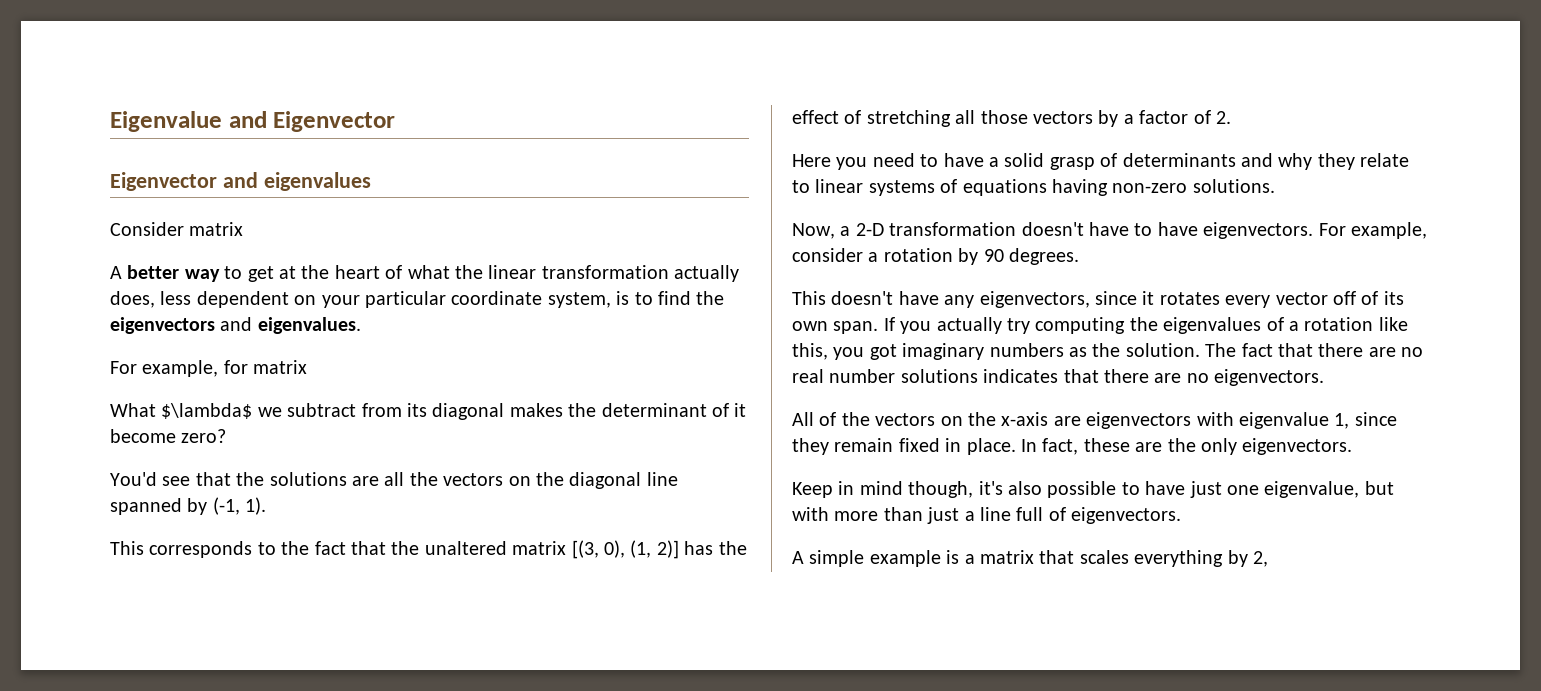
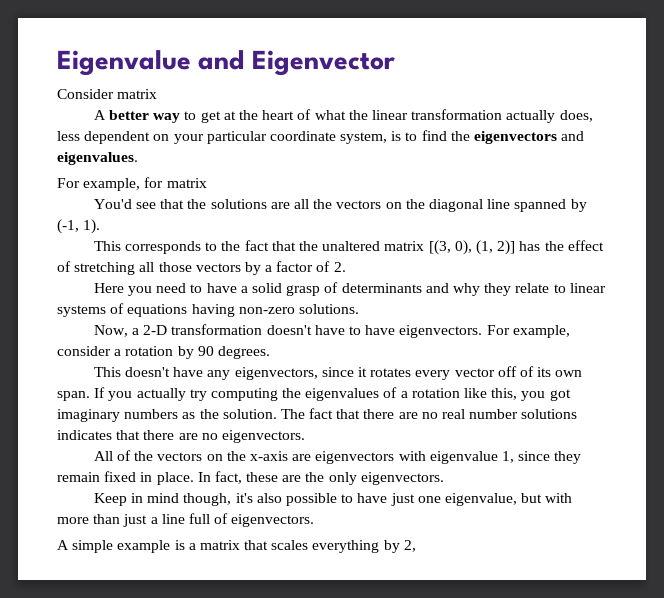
[110,172,371,191] // Eigenvector and eigenvalues -> (395, 63) none
[110,403,747,420] [110,429,227,443] // What $\lambda$ we subtract from its diagonal makes the determinant of it become zero? -> (207, 183) none

